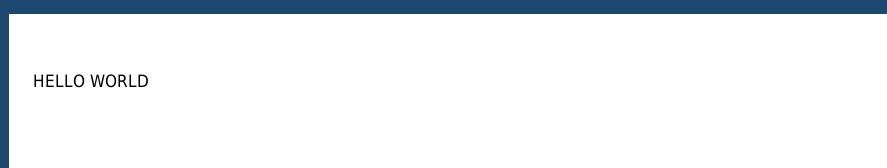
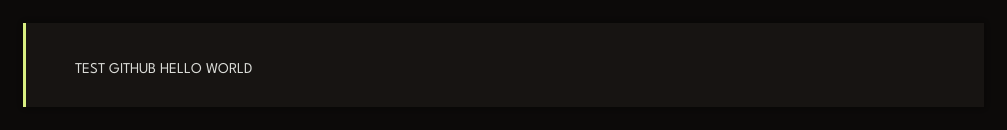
(33, 81) none -> [75,62,157,74] TEST GITHUB

